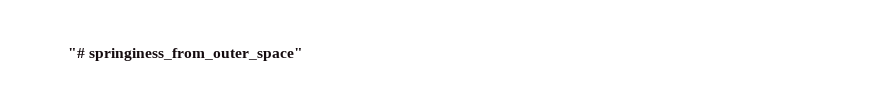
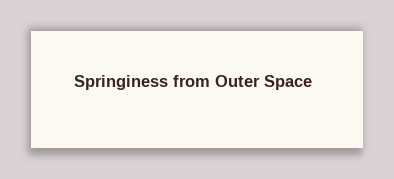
[68,48,304,61] "# springiness_from_outer_space" -> [74,75,312,90] Springiness from Outer Space

